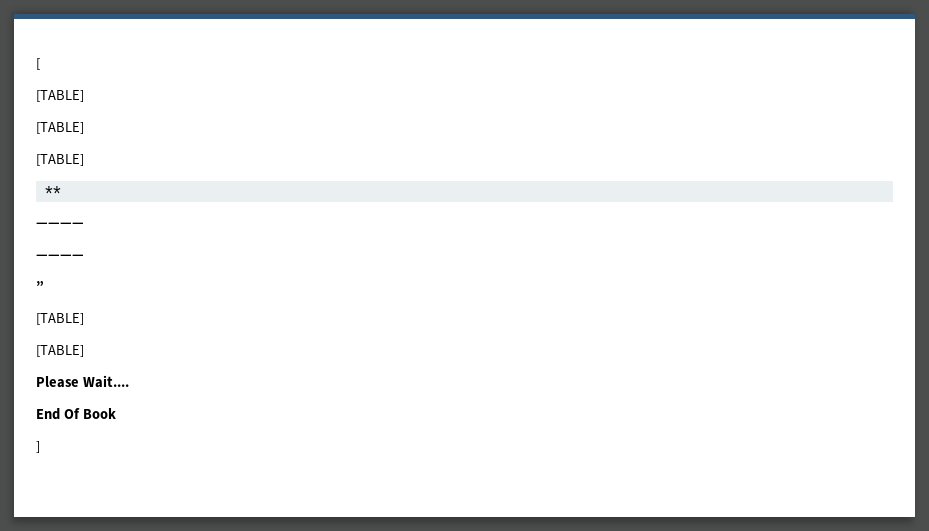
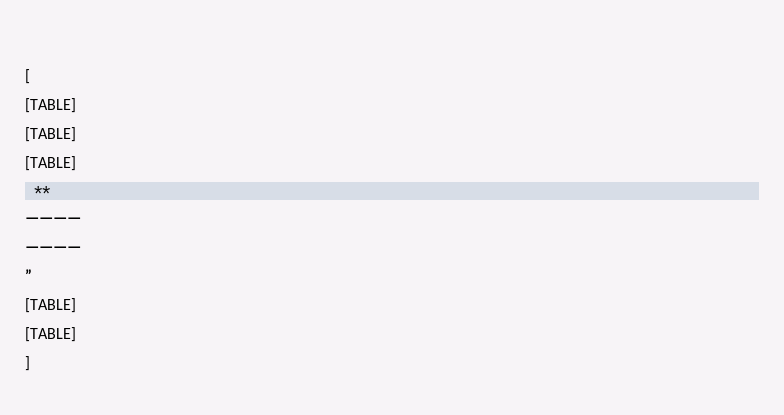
[36,375,129,388] [36,408,116,420] // Please Wait.... // End Of Book -> (76, 334) none

